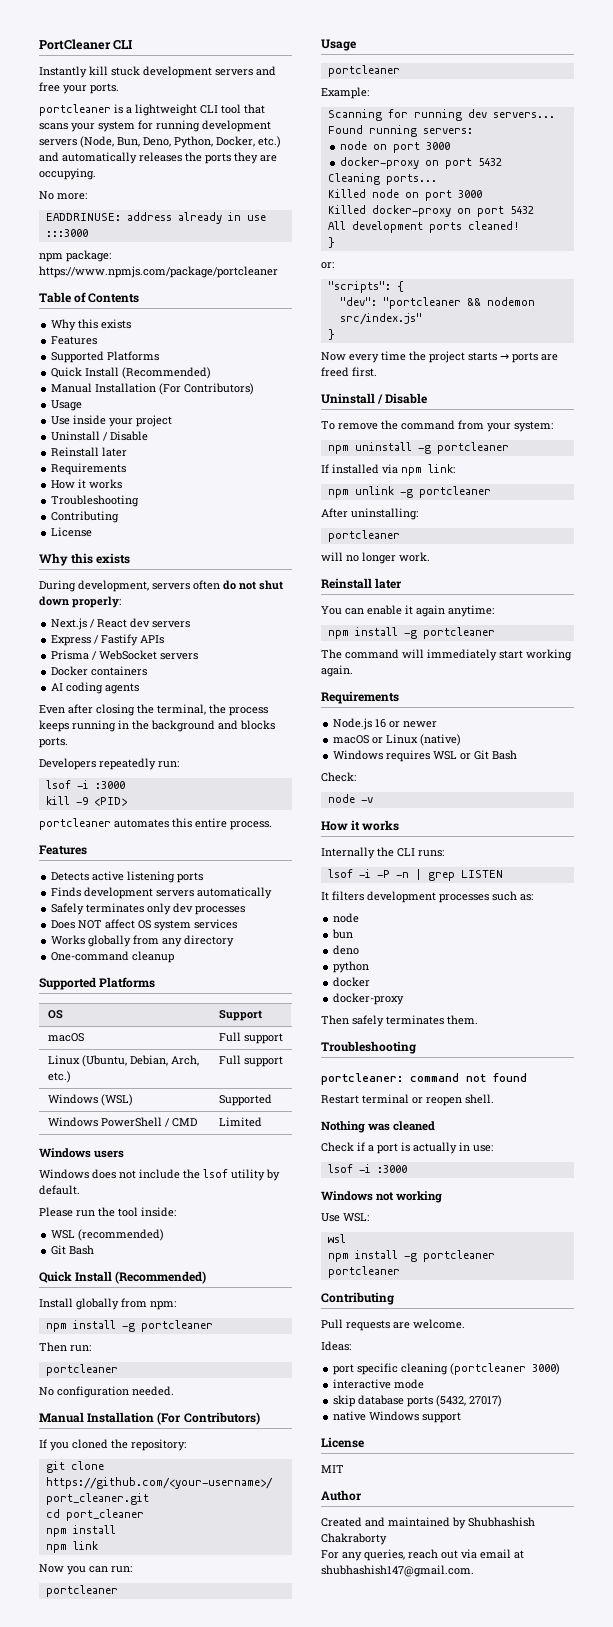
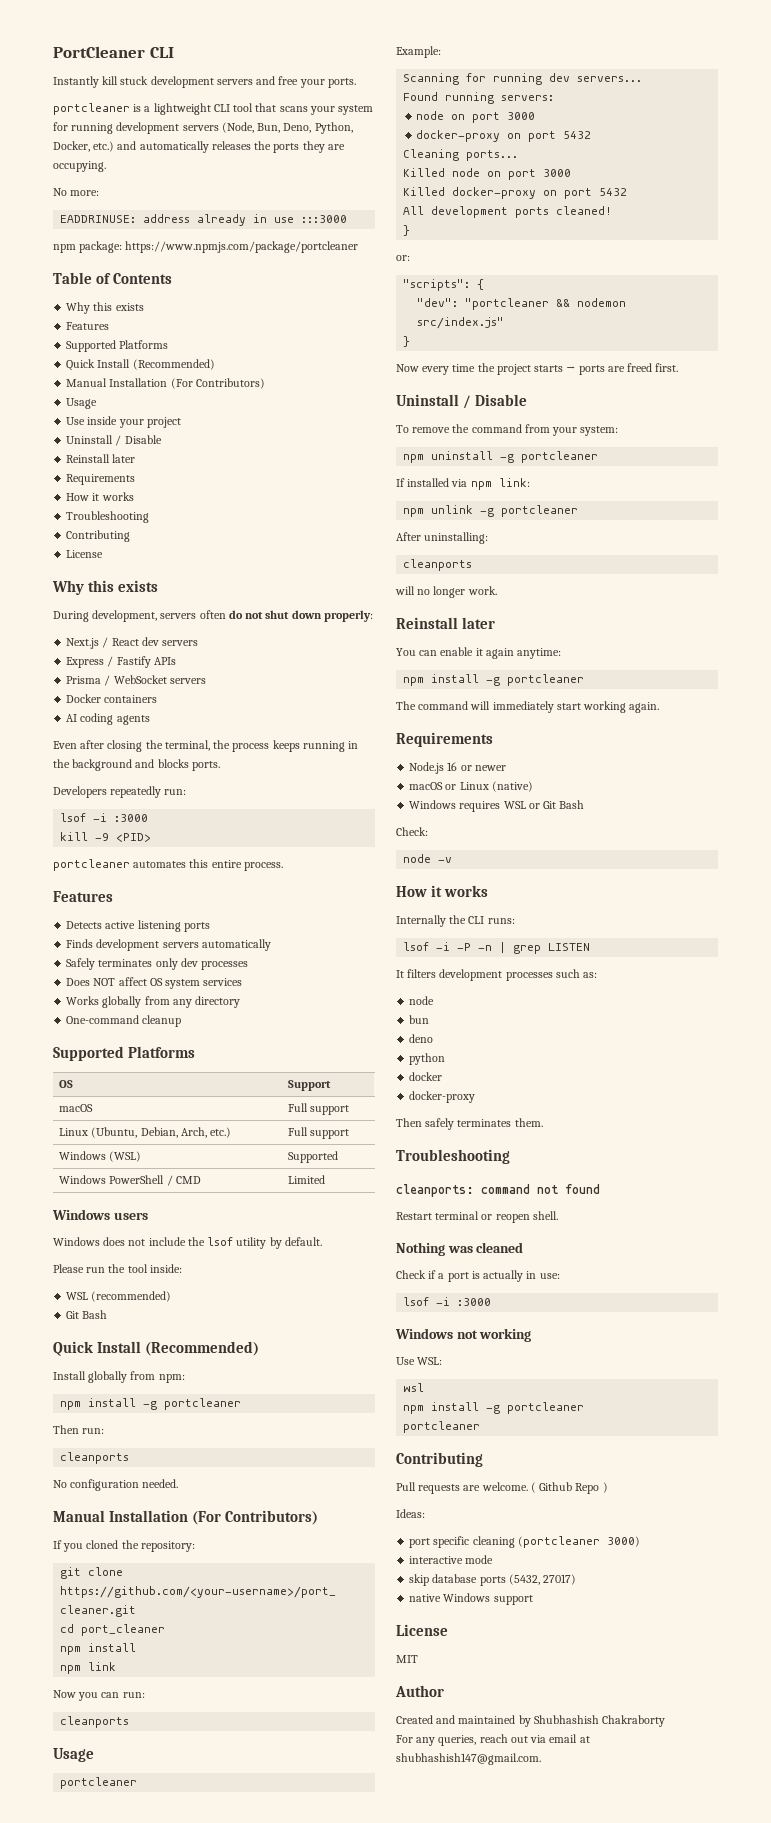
[45,1364,118,1376] portcleaner -> [60,1452,130,1464] cleanports
[45,1585,118,1597] portcleaner -> [60,1716,130,1728] cleanports
[327,530,400,542] portcleaner -> [403,559,473,571] cleanports
[321,1073,403,1085] portcleaner: -> [396,1184,474,1197] cleanports:
(465, 1324) none -> [530,1482,608,1494] ( Github Repo )

